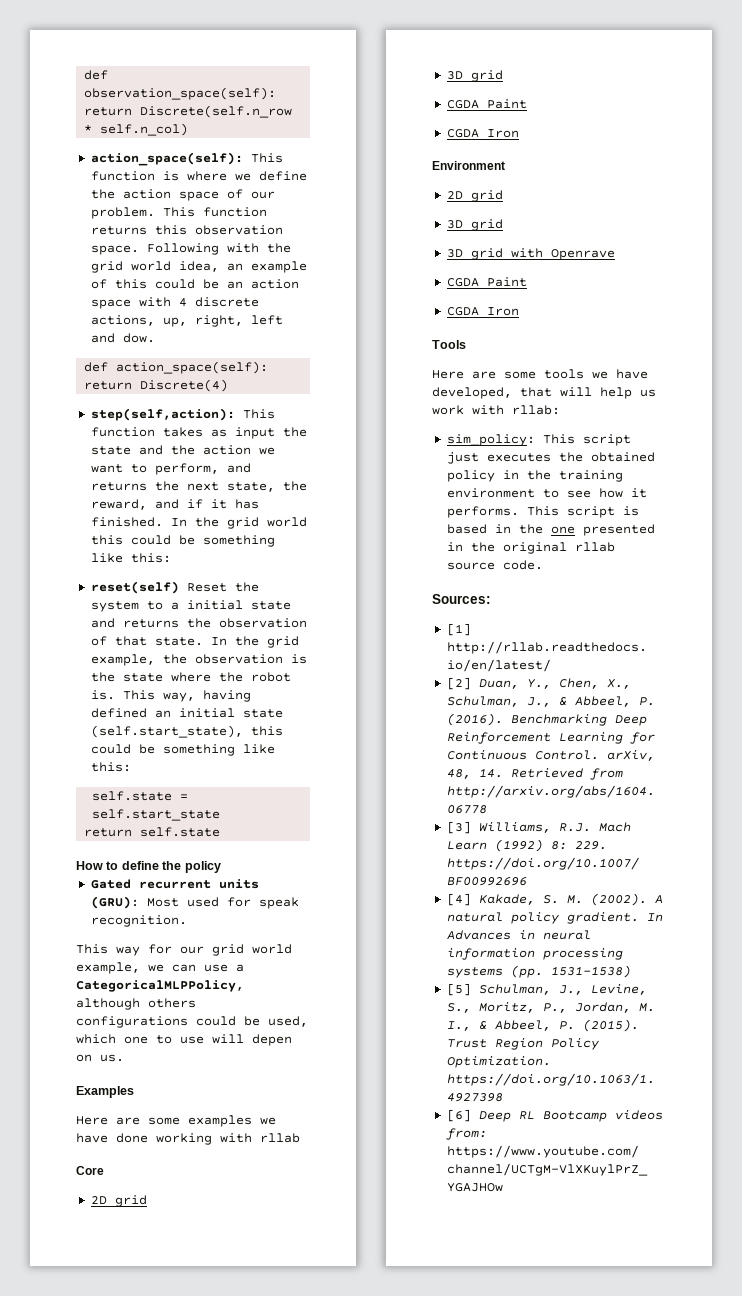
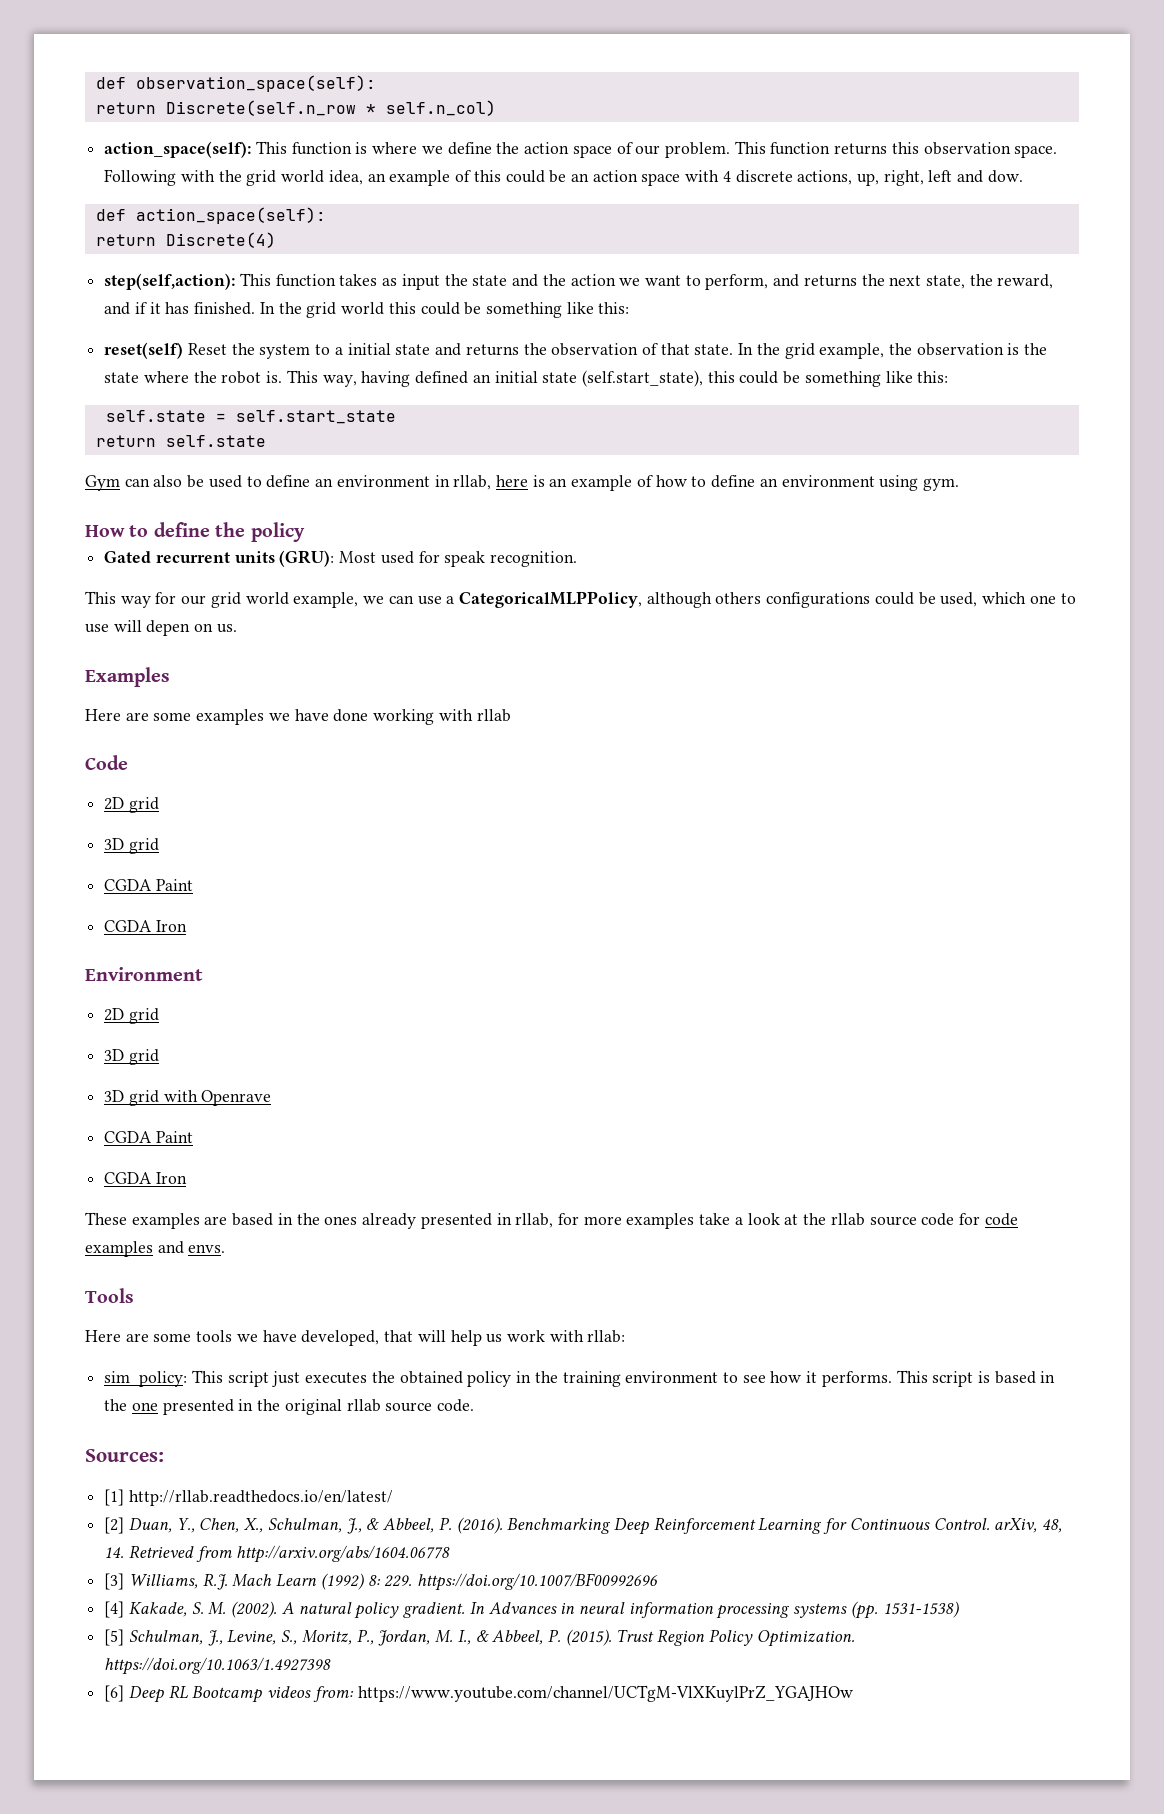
(221, 832) none -> [85,475,959,491] // Gym can also be used to define an environment in rllab, here is an example of how to define an environment using gym.
[76,1166,104,1175] Core -> [85,755,128,770] Code
(519, 311) none -> [85,1212,1018,1229] [85,1241,226,1257] // These examples are based in the ones already presented in rllab, for more examples take a look at the rllab source code for code examples and envs.

